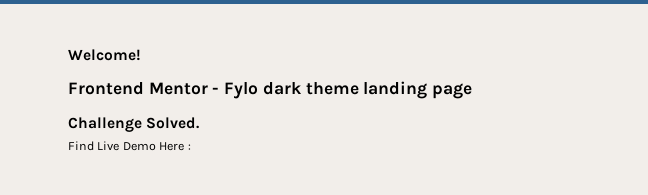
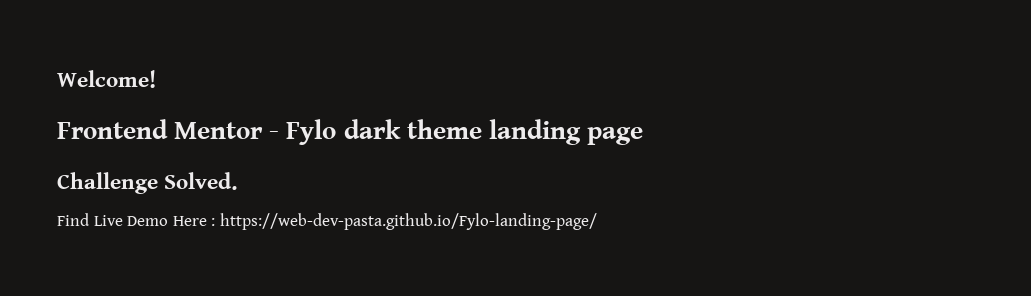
(191, 147) none -> [219,213,597,230] https://web-dev-pasta.github.io/Fylo-landing-page/

